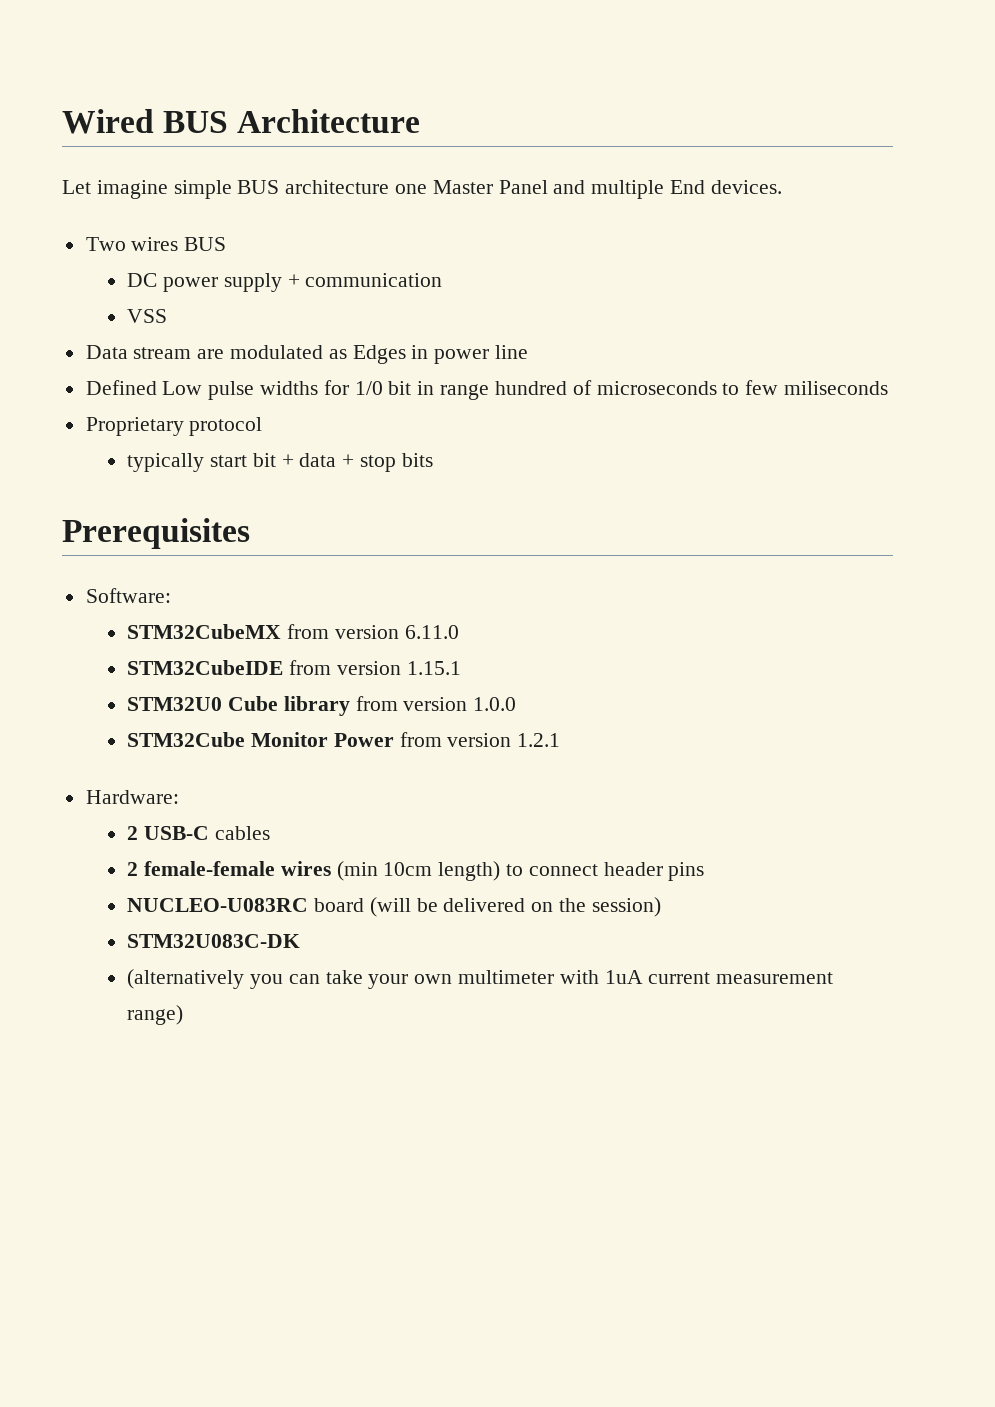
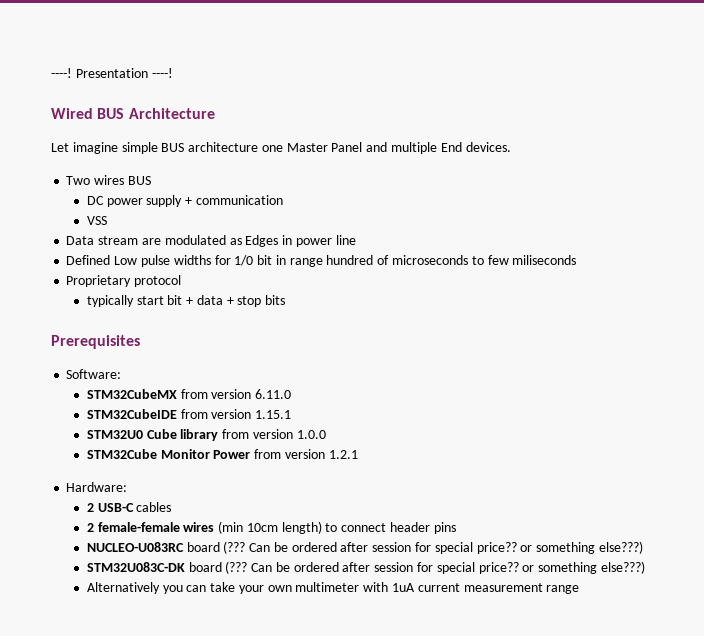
(62, 121) none -> [51,68,173,78] ----! Presentation ----! //
[369,897,661,917] [127,934,301,948] [127,969,245,989] (will be delivered on the session) // STM32U083C-DK // (alternatively -> [223,541,643,554] [86,561,645,574] [86,582,160,594] (??? Can be ordered after session for special price?? or something else???) // STM32U083C-DK board (??? Can be ordered after session for special price?? or something else???) // Alternatively
[127,1005,184,1025] range) -> [546,585,580,594] range

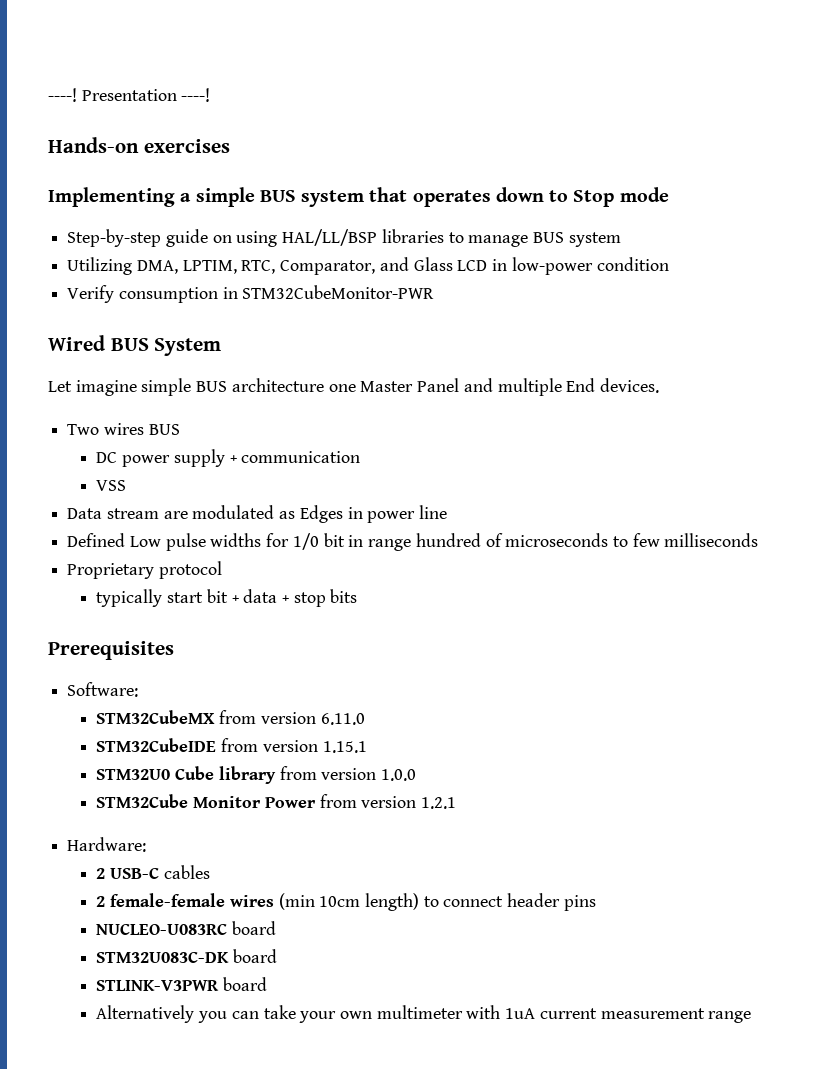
(173, 73) none -> [48,137,230,153] [48,187,669,207] [67,229,621,247] [67,257,669,275] [67,285,435,303] // Hands-on exercises // Implementing a simple BUS system that operates down to Stop mode // Step-by-step guide on using HAL/LL/BSP libraries to manage BUS system // Utilizing DMA, LPTIM, RTC, Comparator, and Glass LCD in low-power condition // Verify consumption in STM32CubeMonitor-PWR
[128,108,215,119] Architecture -> [154,338,222,356] System
[512,255,577,265] miliseconds -> [664,533,759,547] milliseconds
[223,541,643,554] [86,561,645,574] (??? Can be ordered after session for special price?? or something else???) // STM32U083C-DK board (??? Can be ordered after session for special price?? or something else???) -> [96,949,278,963] [96,977,268,991] // STM32U083C-DK board // STLINK-V3PWR board

